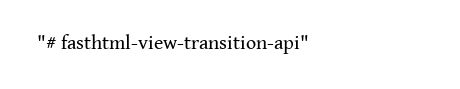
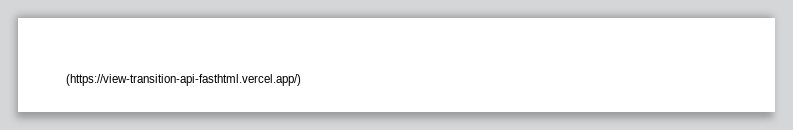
[37,34,310,54] "# fasthtml-view-transition-api" -> [66,74,301,86] (https://view-transition-api-fasthtml.vercel.app/)

